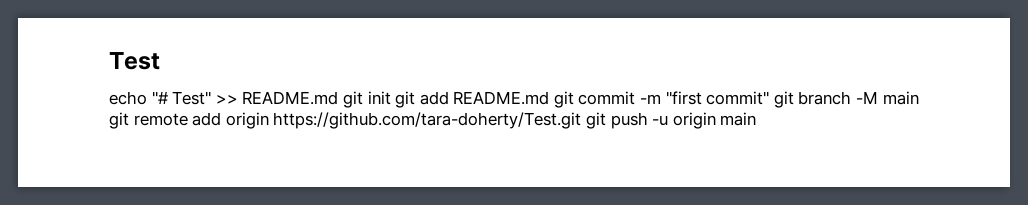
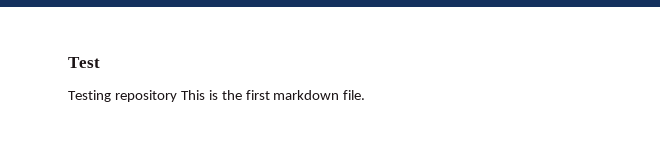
[109,91,919,108] [109,112,757,129] echo "# Test" >> README.md git init git add README.md git commit -m "first commit" git branch -M main git remote add origin https://github.com/tara-doherty/Test.git git push -u origin main -> [68,90,366,102] Testing repository This is the first markdown file.

